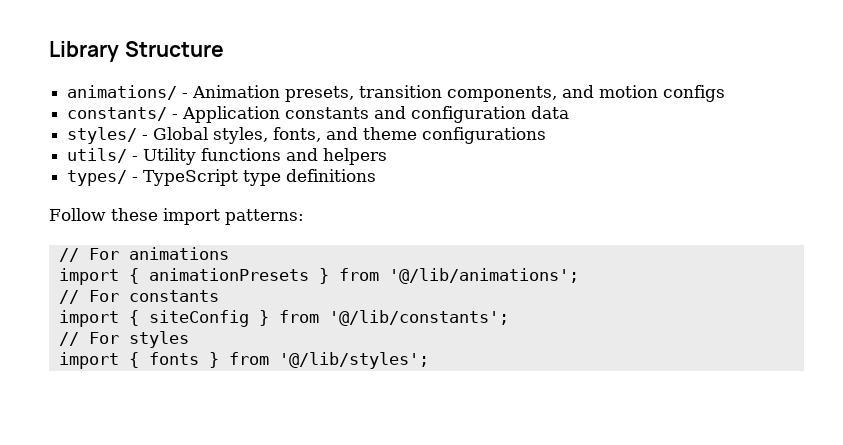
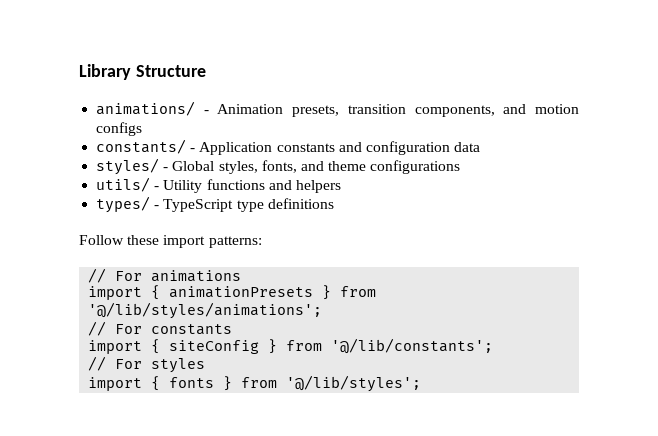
[388,268,579,284] '@/lib/animations'; -> [88,302,323,319] '@/lib/styles/animations';

